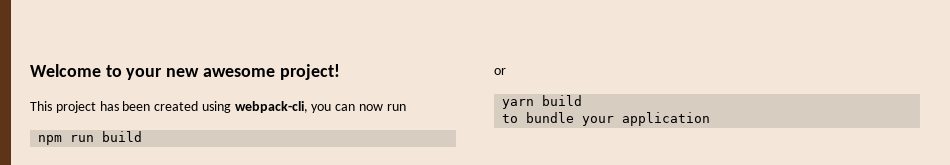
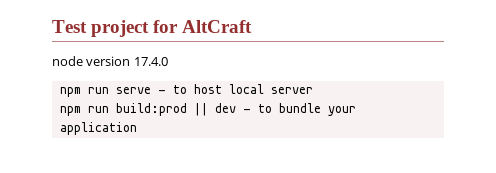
[30,64,340,80] [30,101,406,113] [38,131,143,145] [494,68,506,75] [502,95,583,109] Welcome to your new awesome project! // This project has been created using webpack-cli, you can now run // npm run build // or // yarn build // -> [52,20,253,37] [52,56,168,66] [59,84,313,97] [59,103,251,116] Test project for AltCraft // node version 17.4.0 // npm run serve - to host local server // npm run build:prod || dev -

